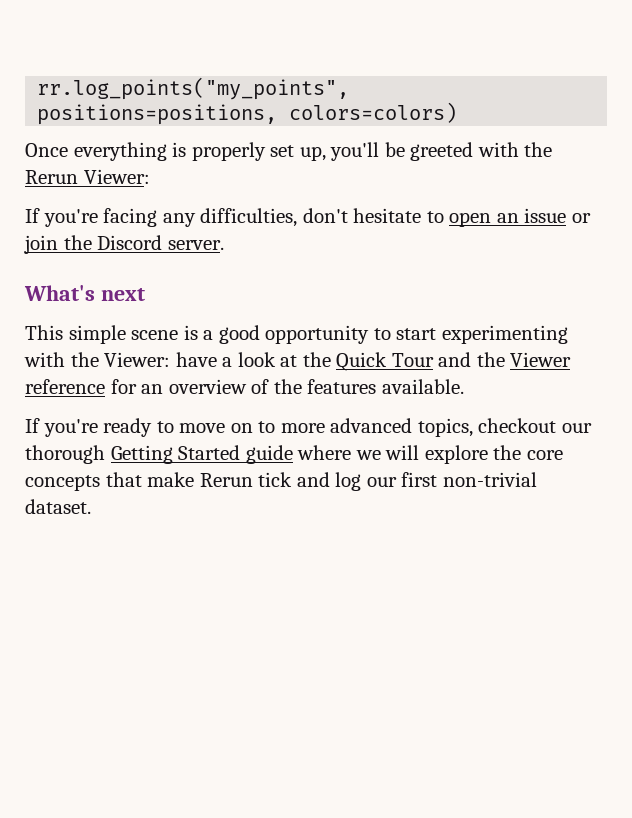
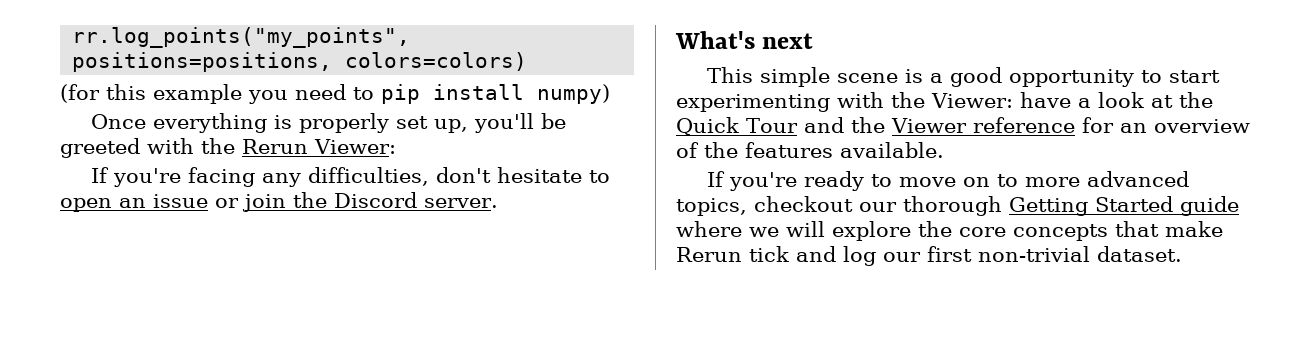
(458, 112) none -> [60,84,610,104] // (for this example you need to pip install numpy)

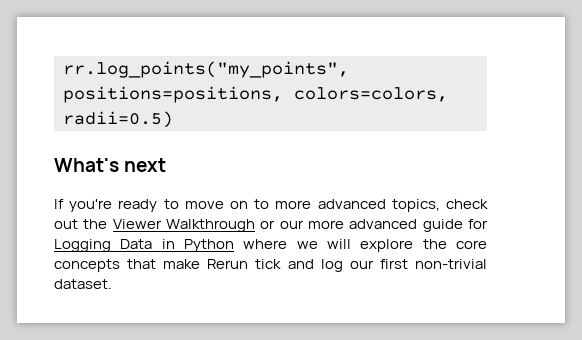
[345,52,528,71] [60,84,610,104] [91,113,567,133] [60,138,396,158] [91,167,611,187] [60,192,498,212] [675,31,814,49] [707,67,1221,87] [676,92,1213,112] [676,117,1250,136] [676,142,944,158] colors=colors) // (for this example you need to pip install numpy) // Once everything is properly set up, you'll be greeted with the Rerun Viewer: // If you're facing any difficulties, don't hesitate to open an issue or join the Discord server. // What's next // This simple scene is a good opportunity to start experimenting with the Viewer: have a look at the Quick Tour and the Viewer reference for an overview of the features available. -> [294,87,448,102] [63,111,173,128] [54,158,167,172] colors=colors, radii=0.5) // What's next
[754,196,1239,216] checkout our thorough Getting Started guide -> [445,199,488,209] [54,219,488,232] [54,239,235,252] check out the Viewer Walkthrough or our more advanced guide for Logging Data in Python

